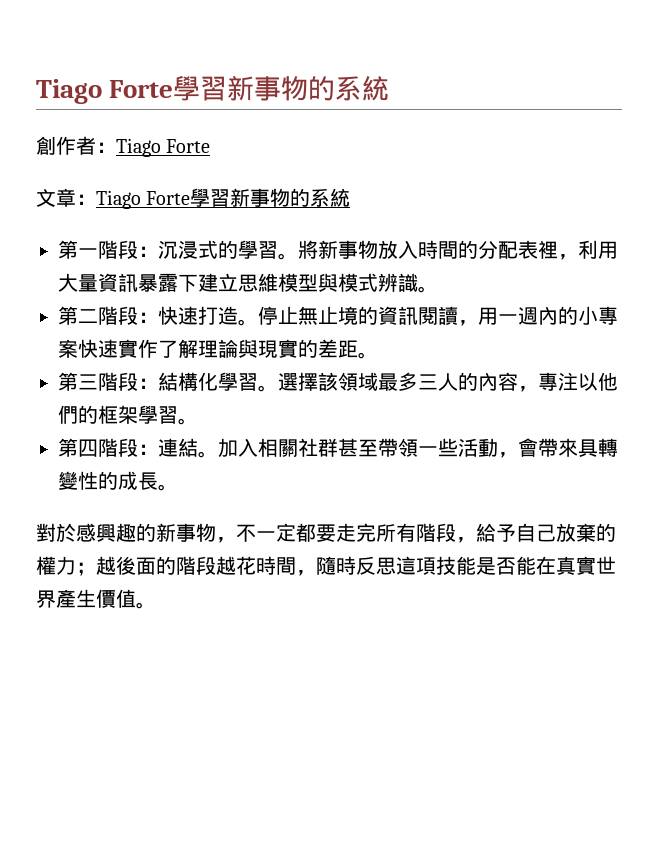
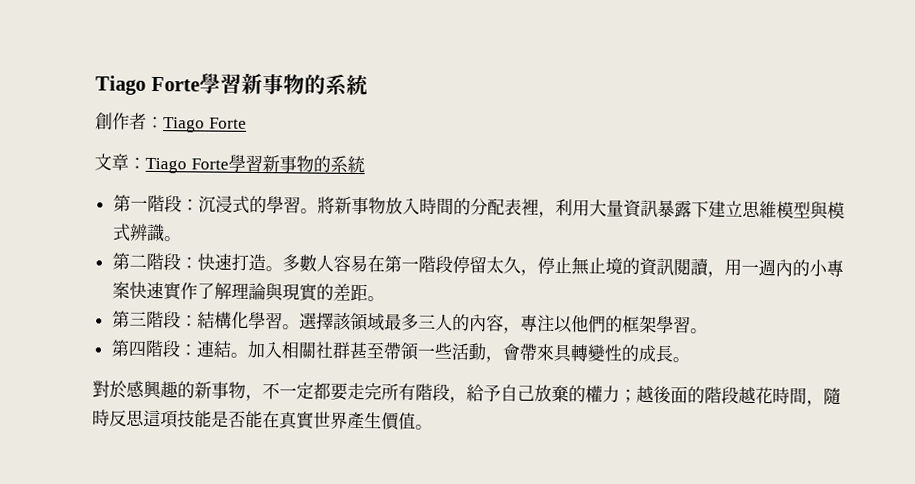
(258, 322) none -> [281,254,538,276] 多數人容易在第一階段停留太久，

